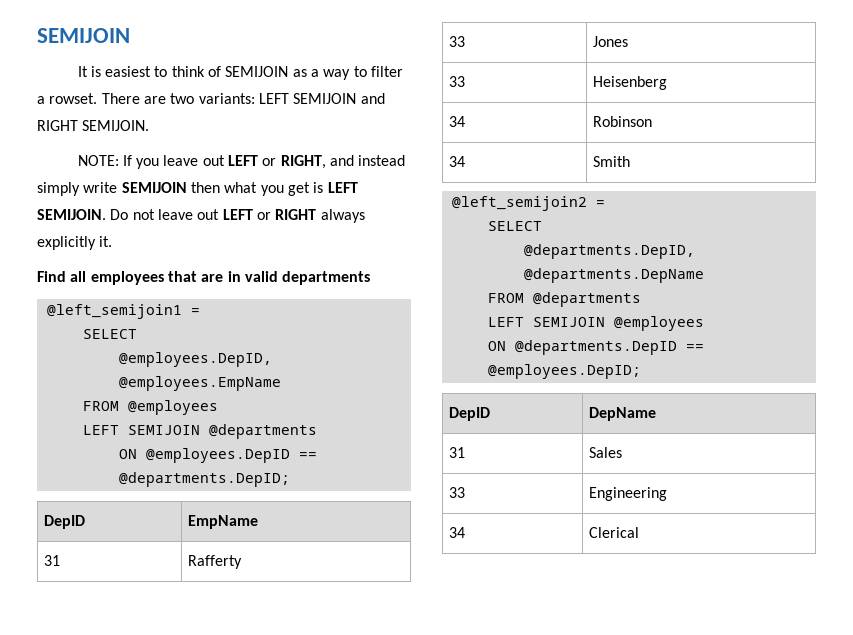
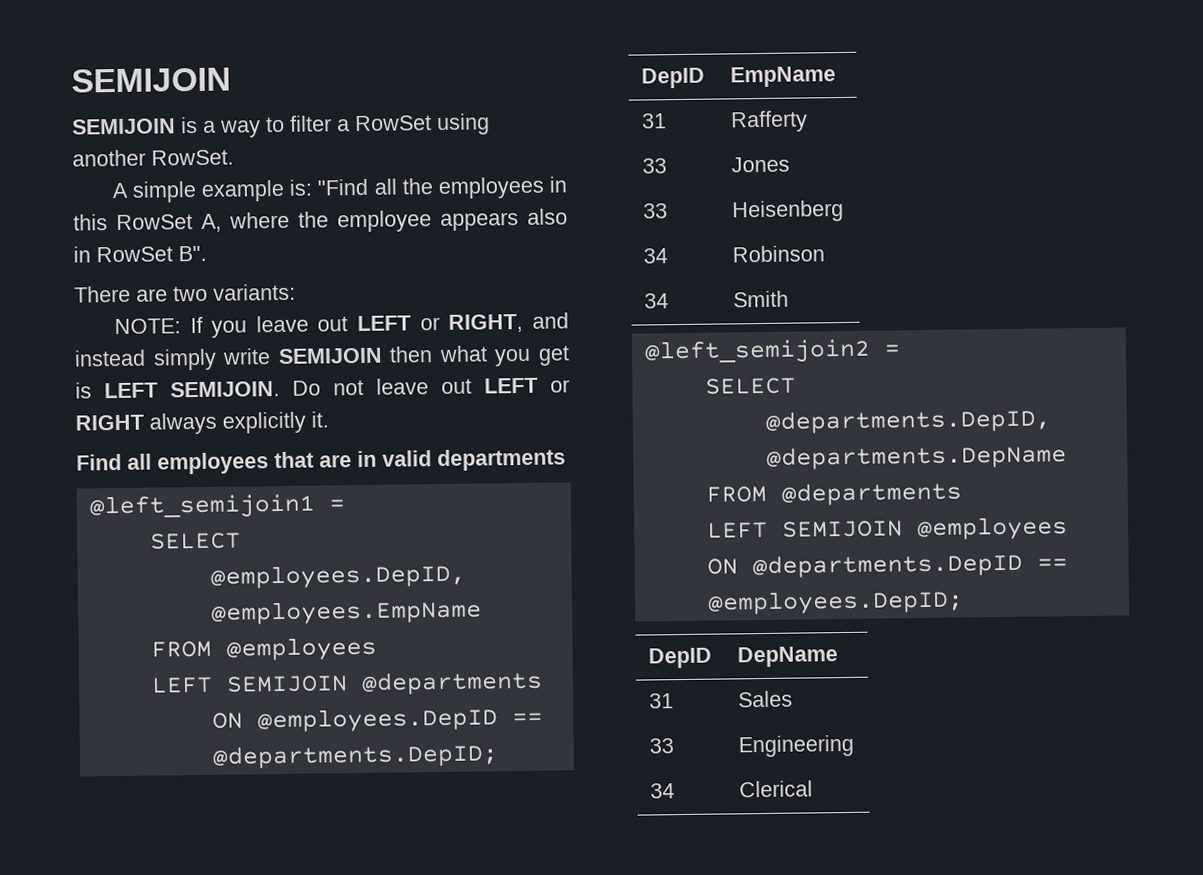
[77,66,307,77] It is easiest to think of SEMIJOIN as -> [72,116,198,135] SEMIJOIN is
[49,93,98,104] rowset. -> [354,113,490,136] [72,149,234,167] [111,176,567,203] [73,208,568,233] [73,245,207,263] RowSet using another RowSet. // A simple example is: "Find all the employees in this RowSet A, where the employee appears also in RowSet B". //
[258,93,385,104] [37,120,150,131] LEFT SEMIJOIN and RIGHT SEMIJOIN. -> (296, 292) none

